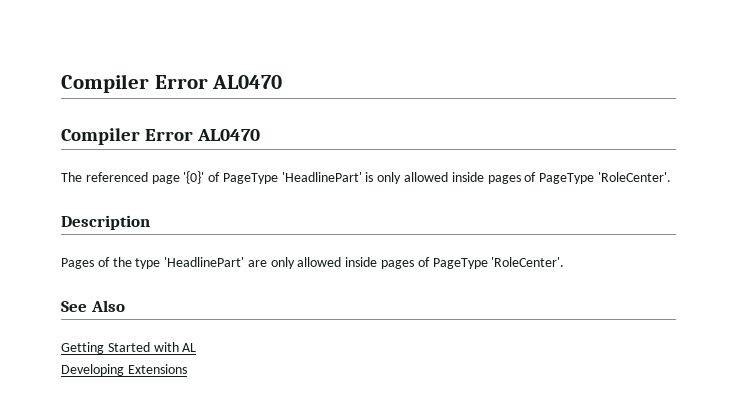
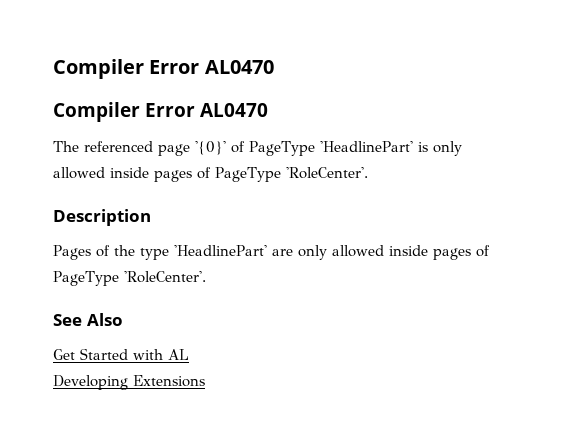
[61,342,104,354] Getting -> [53,349,75,360] Get

